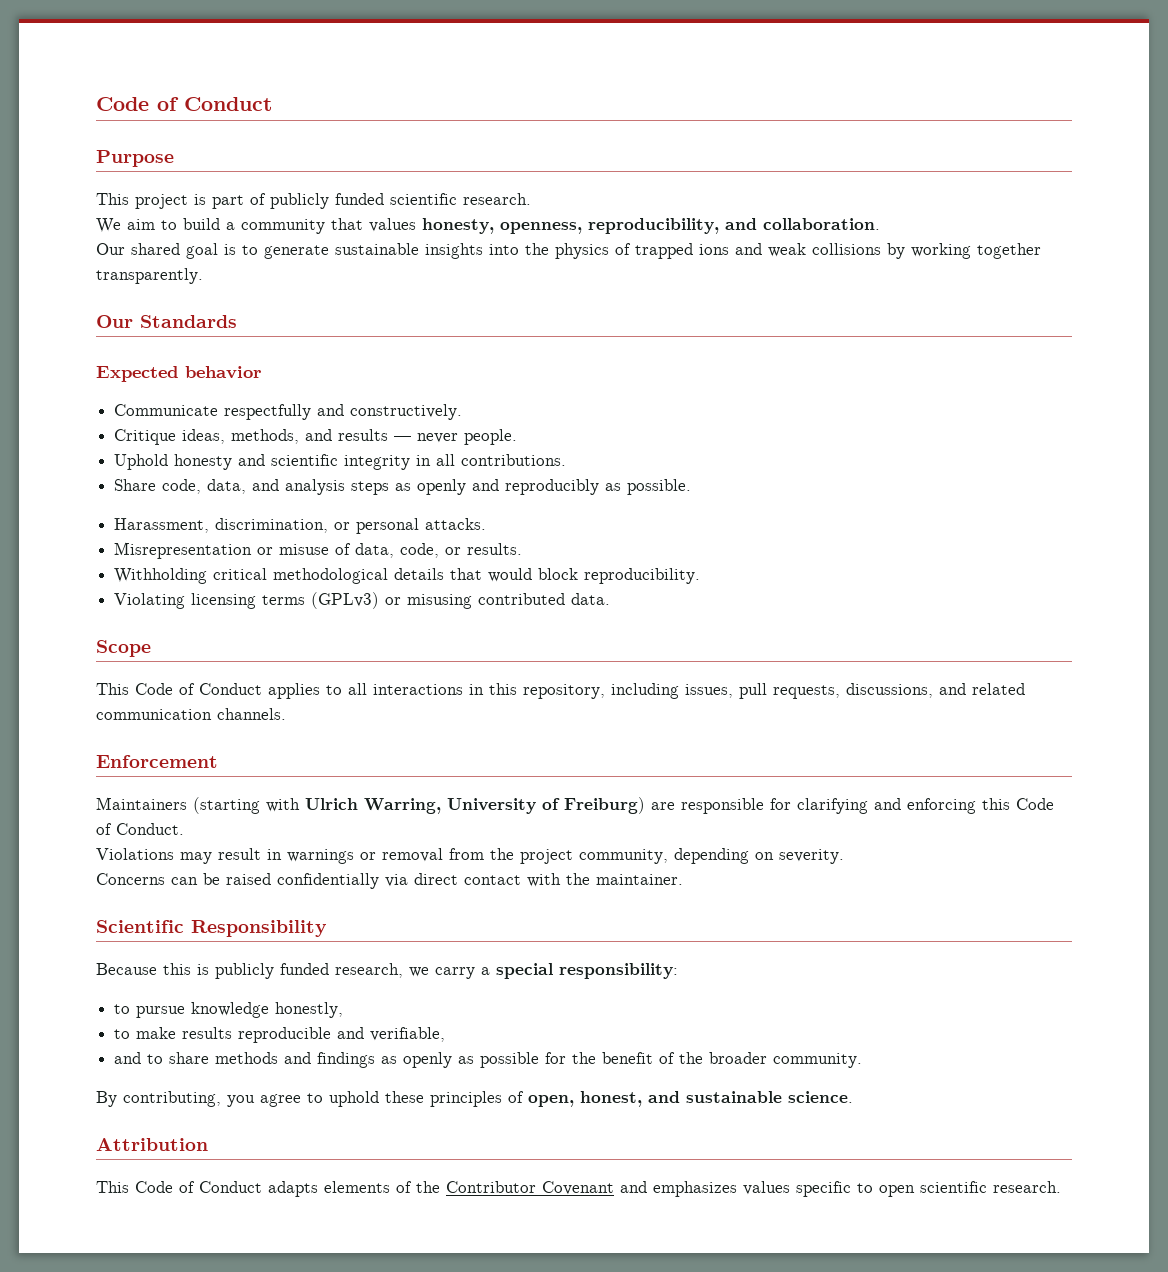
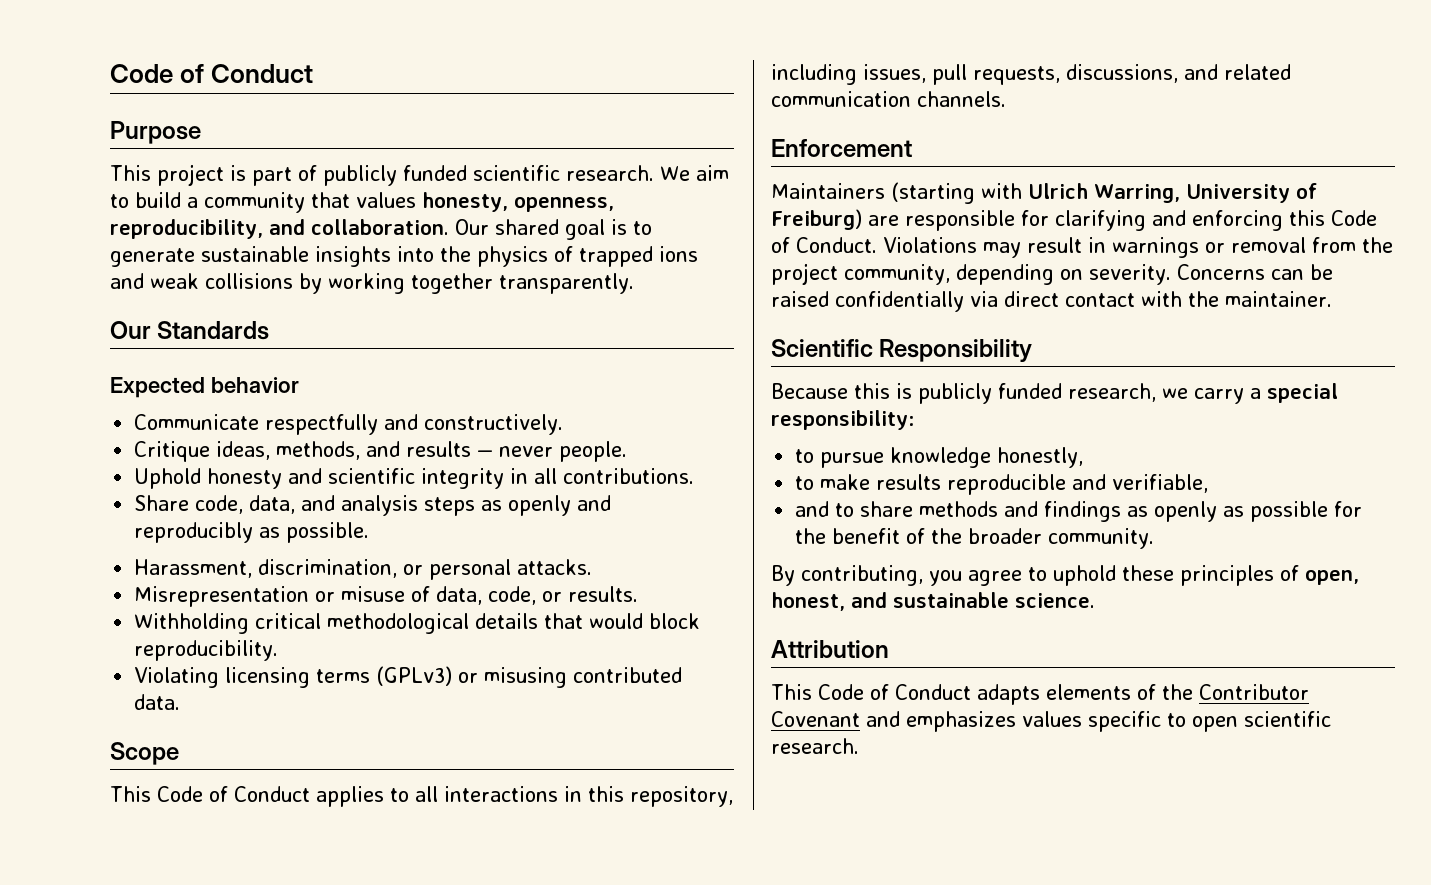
(531, 199) // -> (654, 173) none
(880, 224) // -> (449, 227) none
(184, 829) // -> (877, 245) none
(844, 856) // -> (1171, 274) none

